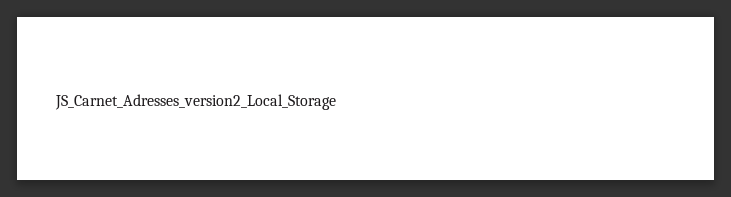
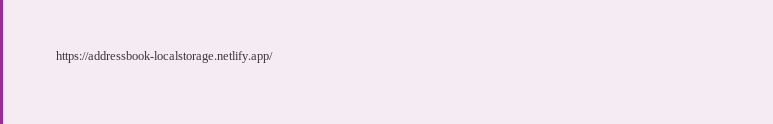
[55,94,336,110] JS_Carnet_Adresses_version2_Local_Storage -> [56,51,273,63] https://addressbook-localstorage.netlify.app/

